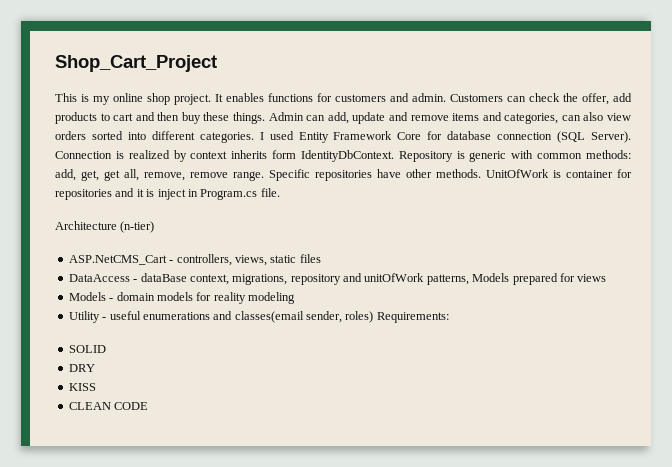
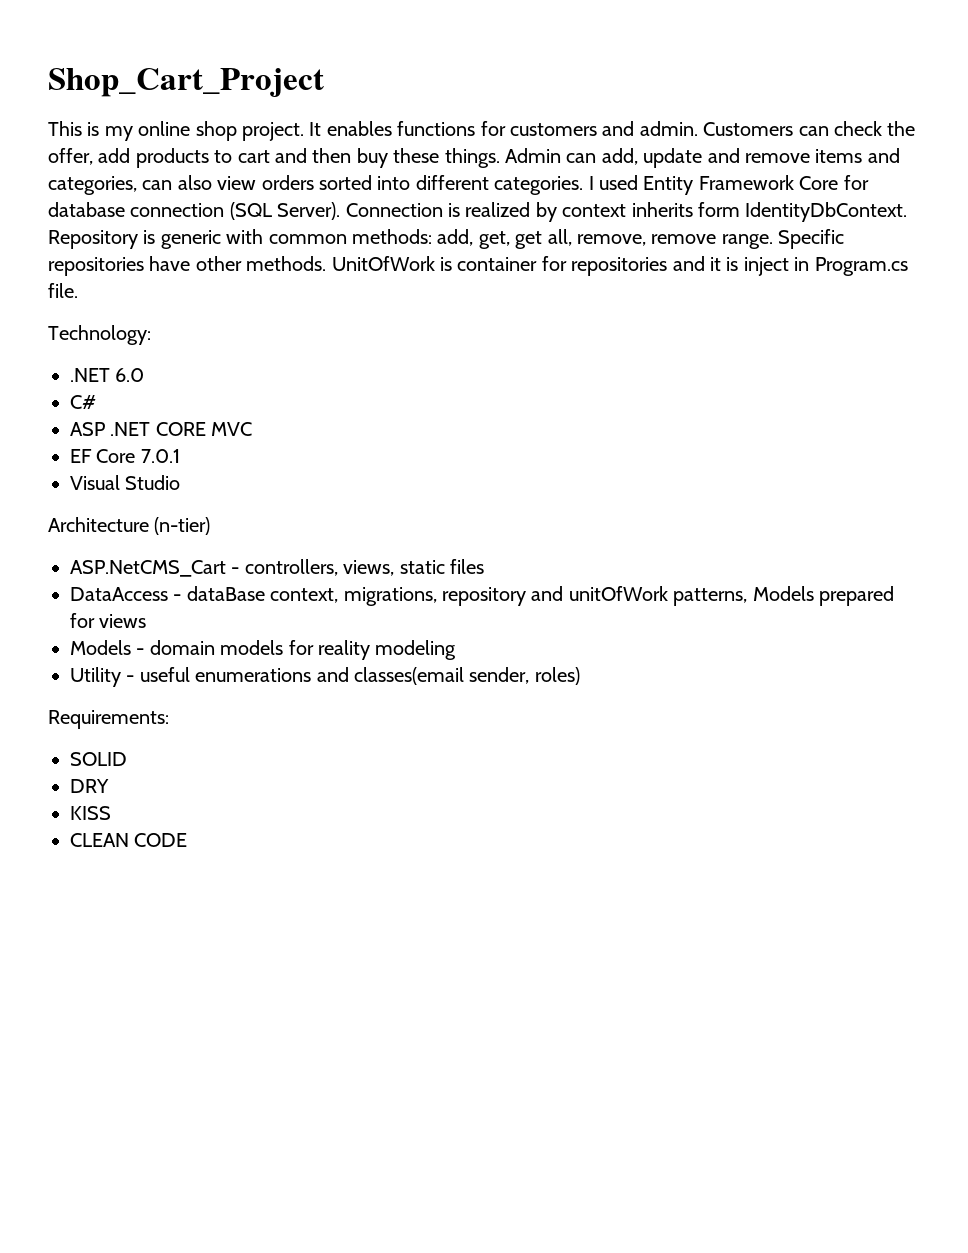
(280, 192) none -> [48,325,151,345] [70,368,145,382] [70,395,96,409] [70,422,253,436] [70,449,180,463] [70,475,181,490] // Technology: // .NET 6.0 // C# // ASP .NET CORE MVC // EF Core 7.0.1 // Visual Studio
(374, 317) none -> (580, 676) //

